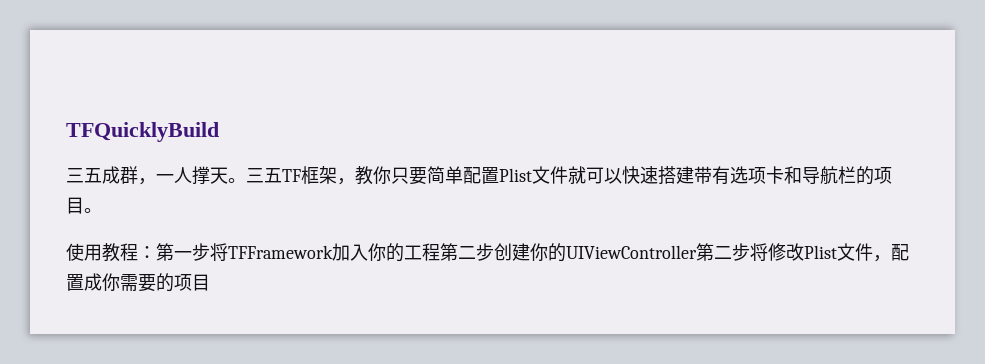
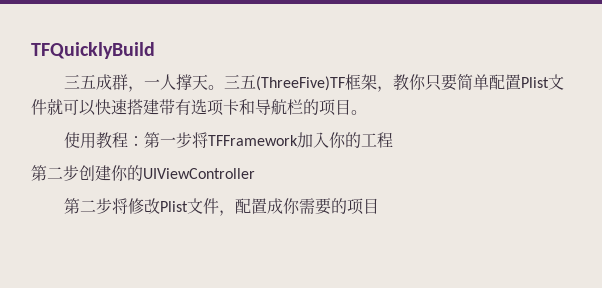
[282,169,301,182] TF -> [256,76,346,91] (ThreeFive)TF
(440, 252) none -> (394, 140) //
(697, 252) none -> (255, 173) //

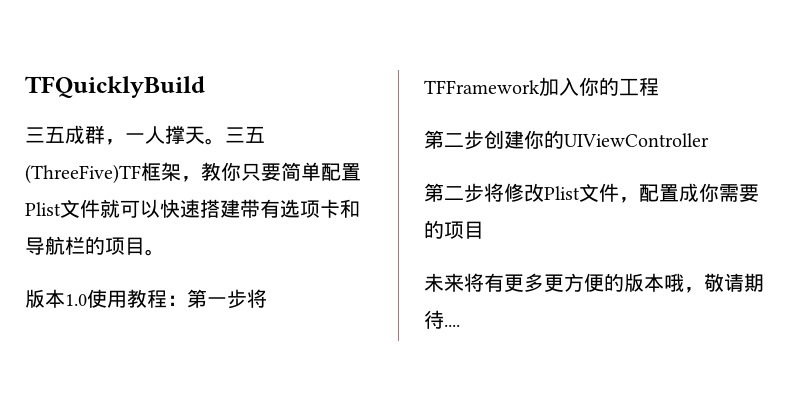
(367, 112) none -> [25,289,87,308] 版本1.0
(380, 206) none -> [424,273,764,293] [424,310,460,329] // 未来将有更多更方便的版本哦，敬请期待....

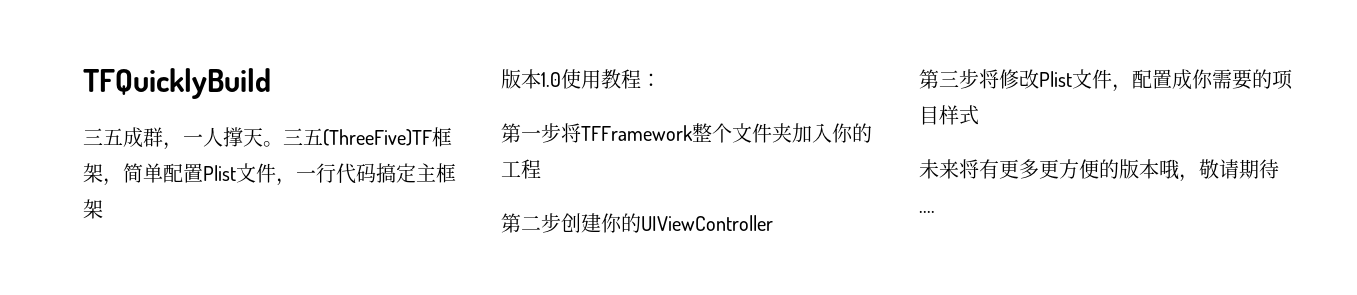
[201,162,281,181] 教你只要 -> (123, 182) none
[100,199,360,218] [25,236,165,256] 就可以快速搭建带有选项卡和导航栏的项目。 -> [276,163,456,186] [83,199,103,219] ，一行代码搞定主框架
(187, 300) none -> (661, 80) //
(540, 87) none -> [692,123,792,143] 整个文件夹
[444,186,464,200] 二 -> [939,70,959,87] 三
(484, 230) none -> [939,105,979,125] 样式

